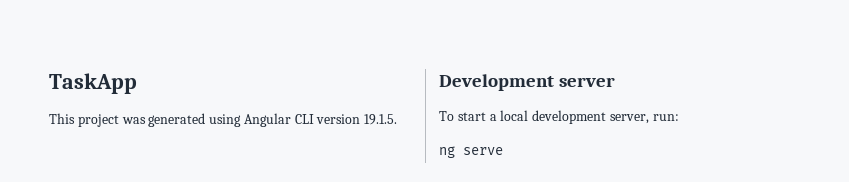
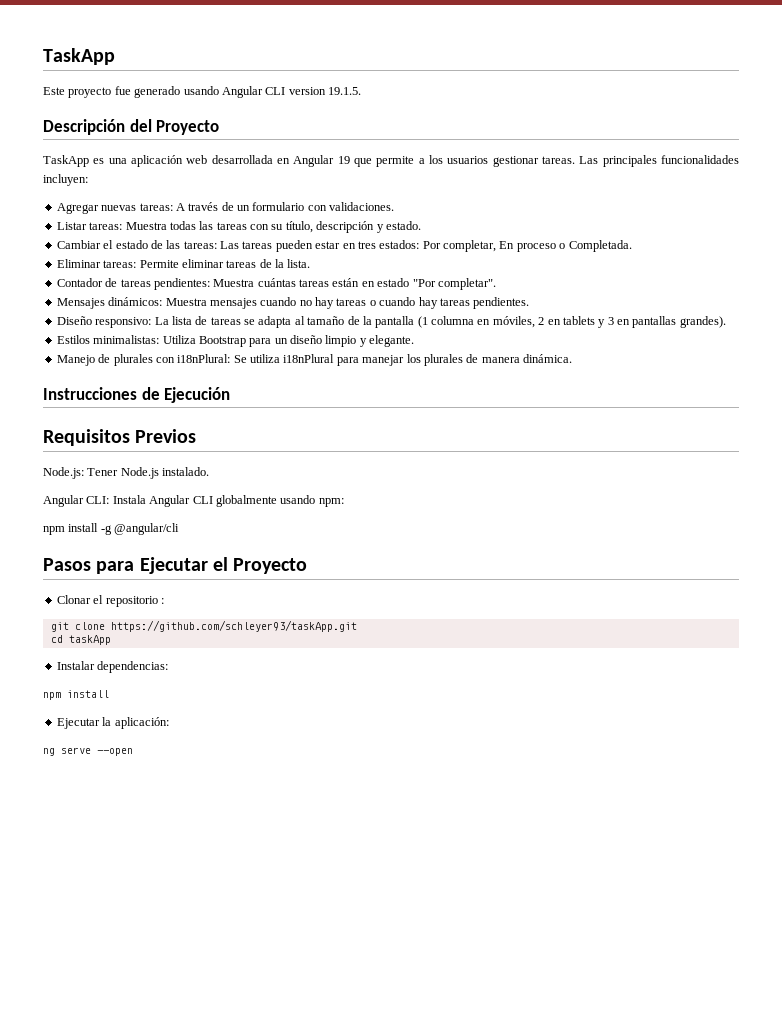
[49,113,242,127] This project was generated using -> [43,86,219,98] Este proyecto fue generado usando
[439,74,616,91] [439,110,679,124] Development server // To start a local development server, run: -> [43,119,220,135] [43,155,739,167] [43,174,88,186] [56,202,395,214] [56,221,421,233] [56,240,632,252] [56,259,311,268] [56,278,496,290] [56,297,530,309] [56,316,726,328] [56,335,415,347] [56,354,572,366] [43,387,231,403] [43,429,197,446] [43,467,210,479] [43,495,344,507] [43,523,180,535] [43,557,308,574] [56,595,164,607] [50,620,357,632] [50,635,111,645] [56,661,169,673] [43,690,109,700] [56,717,169,729] Descripción del Proyecto // TaskApp es una aplicación web desarrollada en Angular 19 que permite a los usuarios gestionar tareas. Las principales funcionalidades incluyen: // Agregar nuevas tareas: A través de un formulario con validaciones. // Listar tareas: Muestra todas las tareas con su título, descripción y estado. // Cambiar el estado de las tareas: Las tareas pueden estar en tres estados: Por completar, En proceso o Completada. // Eliminar tareas: Permite eliminar tareas de la lista. // Contador de tareas pendientes: Muestra cuántas tareas están en estado "Por completar". // Mensajes dinámicos: Muestra mensajes cuando no hay tareas o cuando hay tareas pendientes. // Diseño responsivo: La lista de tareas se adapta al tamaño de la pantalla (1 columna en móviles, 2 en tablets y 3 en pantallas grandes). // Estilos minimalistas: Utiliza Bootstrap para un diseño limpio y elegante. // Manejo de plurales con i18nPlural: Se utiliza i18nPlural para manejar los plurales de manera dinámica. // Instrucciones de Ejecución // Requisitos Previos // Node.js: Tener Node.js instalado. // Angular CLI: Instala Angular CLI globalmente usando npm: // npm install -g @angular/cli // Pasos para Ejecutar el Proyecto // Clonar el repositorio : // git clone https://github.com/schleyer93/taskApp.git // cd taskApp // Instalar dependencias: // npm install // Ejecutar la aplicación:
(503, 151) none -> [97,748,133,756] --open

